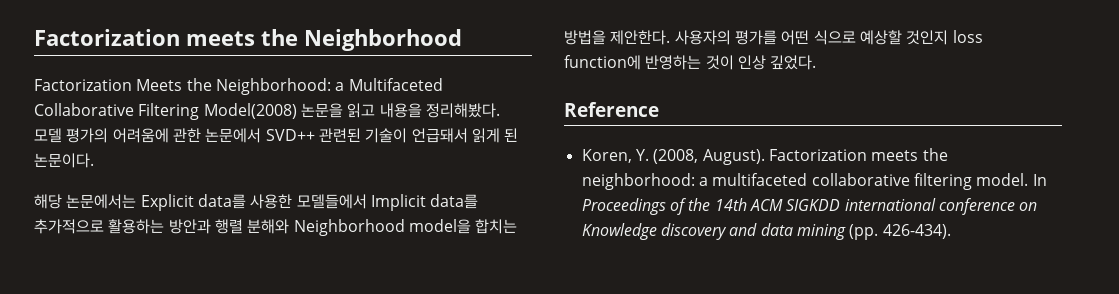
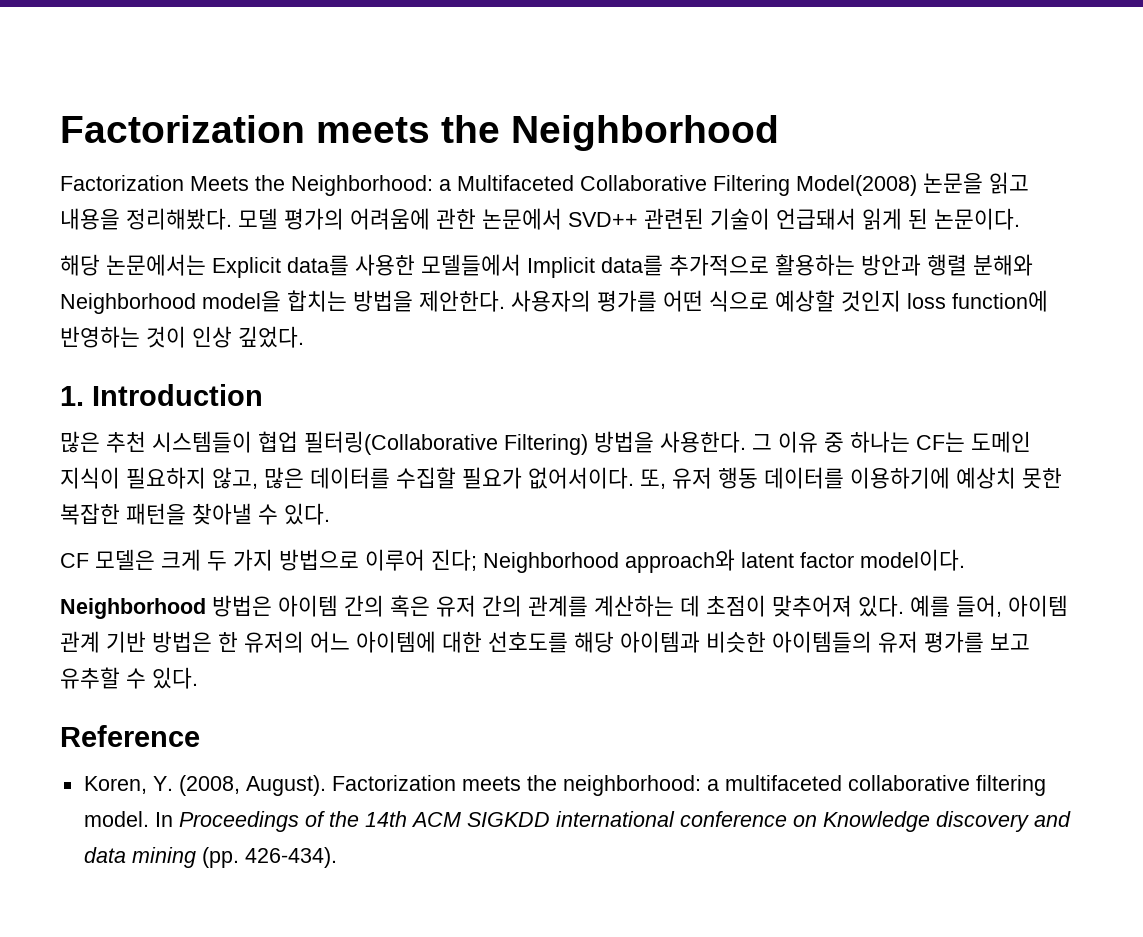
(817, 62) none -> [60,384,263,406] [60,431,1031,455] [60,467,1062,489] [60,503,330,525] [60,549,965,573] [60,595,1068,619] [60,631,1030,653] [60,667,198,689] // 1. Introduction // 많은 추천 시스템들이 협업 필터링(Collaborative Filtering) 방법을 사용한다. 그 이유 중 하나는 CF는 도메인 지식이 필요하지 않고, 많은 데이터를 수집할 필요가 없어서이다. 또, 유저 행동 데이터를 이용하기에 예상치 못한 복잡한 패턴을 찾아낼 수 있다. // CF 모델은 크게 두 가지 방법으로 이루어 진다; Neighborhood approach와 latent factor model이다. // Neighborhood 방법은 아이템 간의 혹은 유저 간의 관계를 계산하는 데 초점이 맞추어져 있다. 예를 들어, 아이템 관계 기반 방법은 한 유저의 어느 아이템에 대한 선호도를 해당 아이템과 비슷한 아이템들의 유저 평가를 보고 유추할 수 있다.

